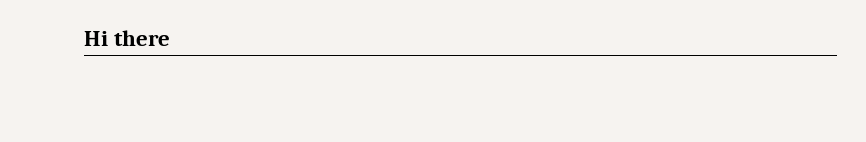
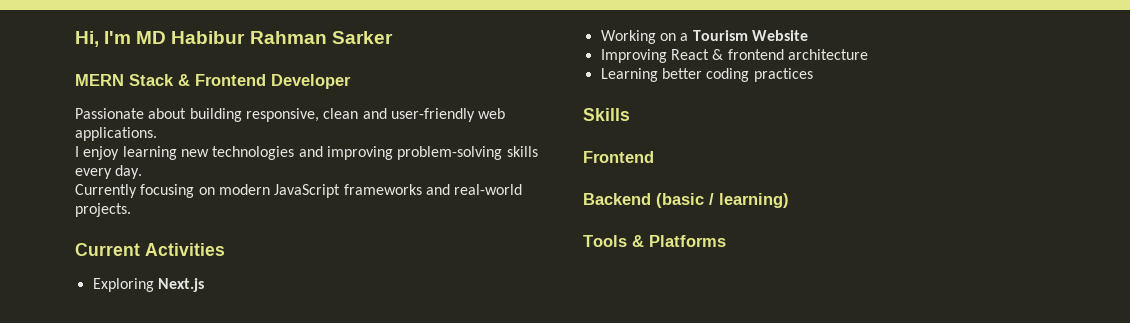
[84,30,171,46] Hi there -> [75,31,393,47] [75,74,351,89] [75,108,506,122] [75,127,157,141] [75,146,538,160] [75,165,143,179] [75,184,523,198] [75,203,131,217] [75,243,225,256] [92,278,204,292] [600,30,808,44] [600,49,868,63] [600,68,813,82] [583,108,630,121] [583,151,654,163] [583,193,789,208] [583,235,726,247] Hi, I'm MD Habibur Rahman Sarker // MERN Stack & Frontend Developer // Passionate about building responsive, clean and user-friendly web applications. // I enjoy learning new technologies and improving problem-solving skills every day. // Currently focusing on modern JavaScript frameworks and real-world projects. // Current Activities // Exploring Next.js // Working on a Tourism Website // Improving React & frontend architecture // Learning better coding practices // Skills // Frontend // Backend (basic / learning) // Tools & Platforms

